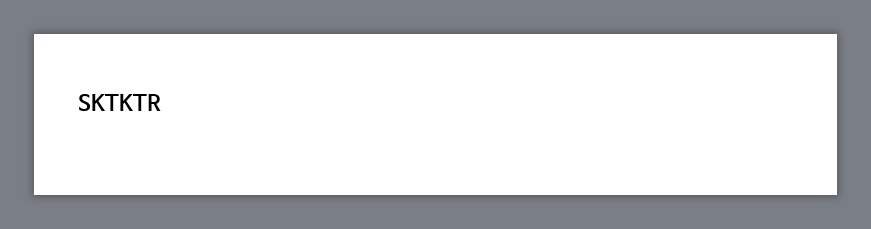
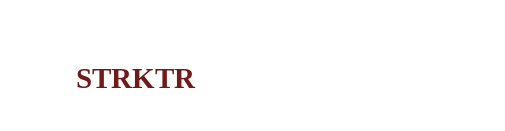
[78,94,161,111] SKTKTR -> [76,69,196,88] STRKTR

